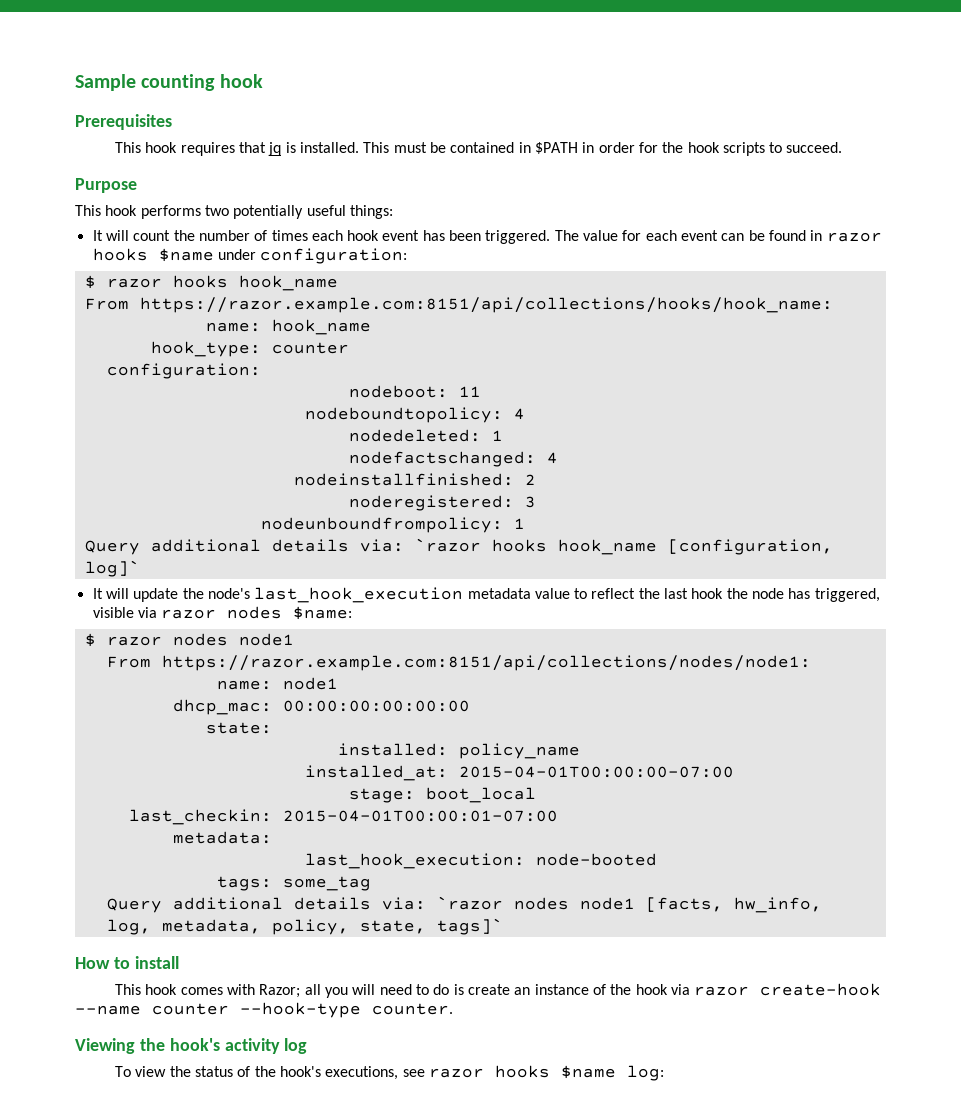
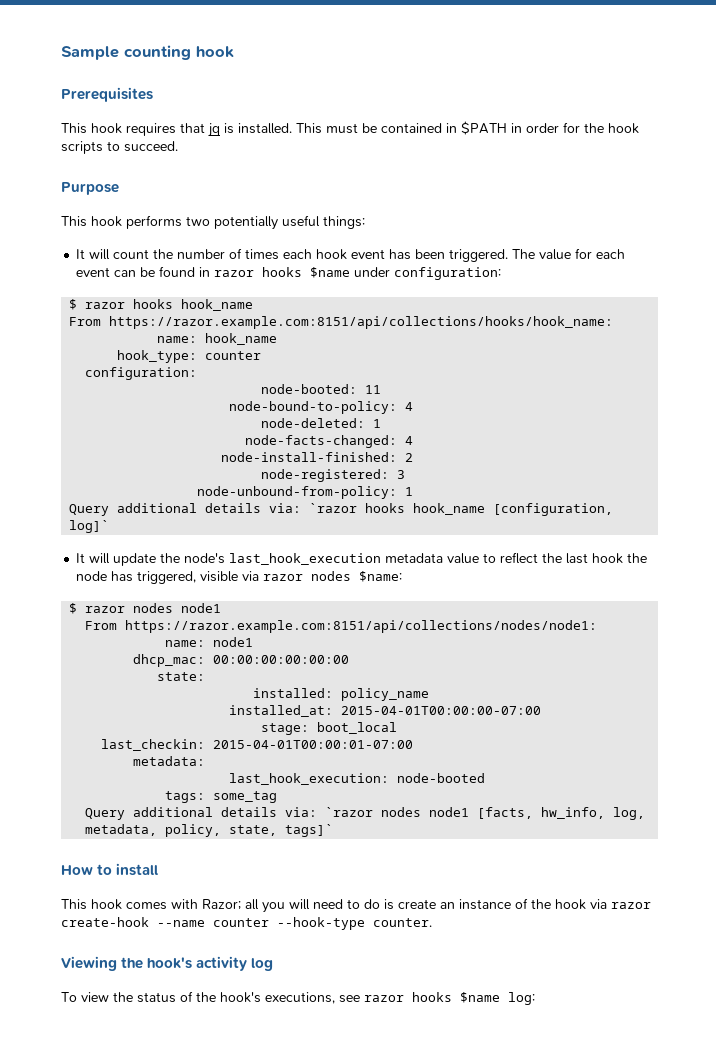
[348,385,448,398] nodeboot: -> [261,384,358,394] node-booted:
[304,407,525,423] [348,429,503,442] [348,451,558,467] [293,473,514,486] nodeboundtopolicy: 4 // nodedeleted: 1 // nodefactschanged: 4 // nodeinstallfinished: -> [229,401,414,414] [261,418,382,428] [245,435,414,448] [221,452,398,462] node-bound-to-policy: 4 // node-deleted: 1 // node-facts-changed: 4 // node-install-finished:
[348,495,514,511] noderegistered: -> [261,469,390,482] node-registered:
[260,517,503,533] nodeunboundfrompolicy: -> [197,486,398,499] node-unbound-from-policy:

